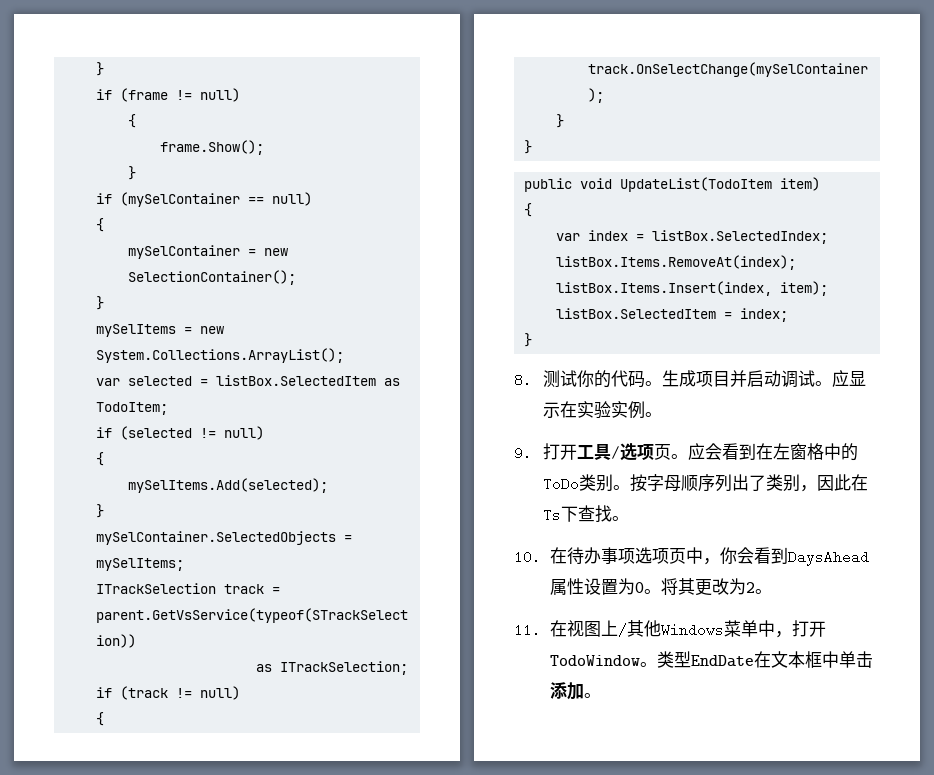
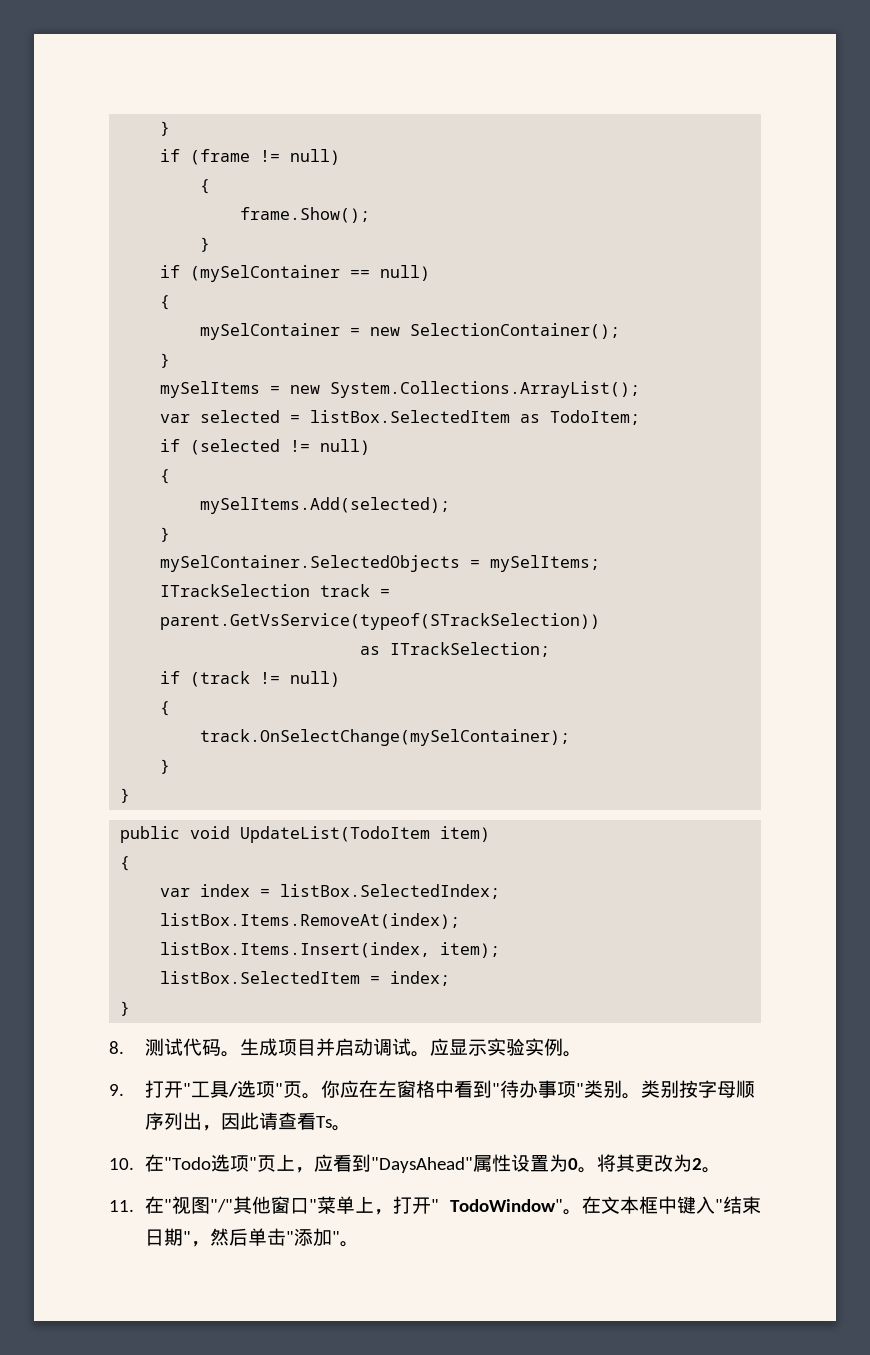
[576,370,611,388] 你的 -> (183, 1047) none
[559,401,577,418] 在 -> (487, 1047) none
(577, 452) none -> [182,1083,191,1096] "
[653,443,858,461] [542,474,868,492] [542,505,629,522] [514,547,869,566] 页。应会看到在左窗格中的ToDo类别。按字母顺序列出了类别，因此在Ts下查找。 // 10.在待办事项选项页中，你会看到DaysAhead -> [274,1080,755,1099] [144,1112,351,1131] [109,1154,473,1173] "页。你应在左窗格中看到"待办事项"类别。类别按字母顺序列出，因此请查看Ts。 // 10.在"Todo选项"页上，应看到"DaysAhead"
[566,620,826,638] [549,651,873,668] [549,682,584,700] 视图上/其他Windows菜单中，打开TodoWindow。类型EndDate在文本框中单击添加 -> [163,1196,761,1215] [144,1228,340,1247] "视图"/"其他窗口"菜单上，打开" TodoWindow"。在文本框中键入"结束日期"，然后单击"添加"

